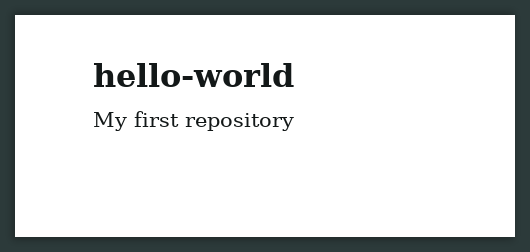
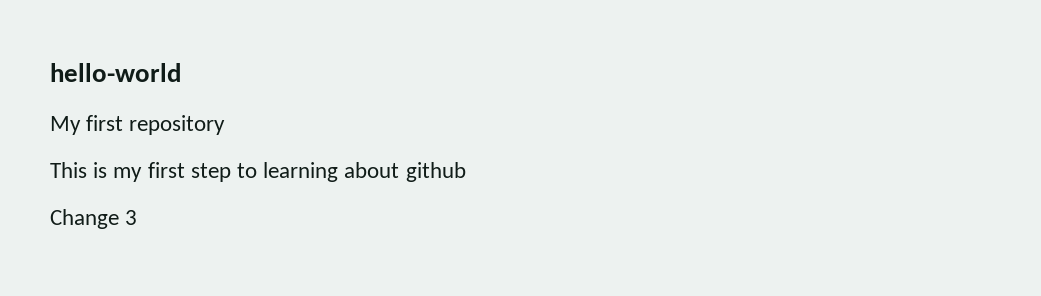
(294, 122) none -> [50,162,466,182] [50,209,138,229] // This is my first step to learning about github // Change 3

